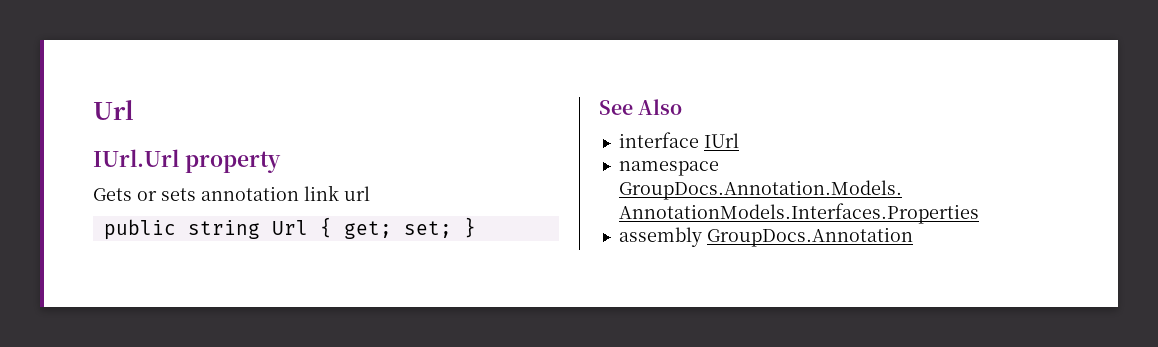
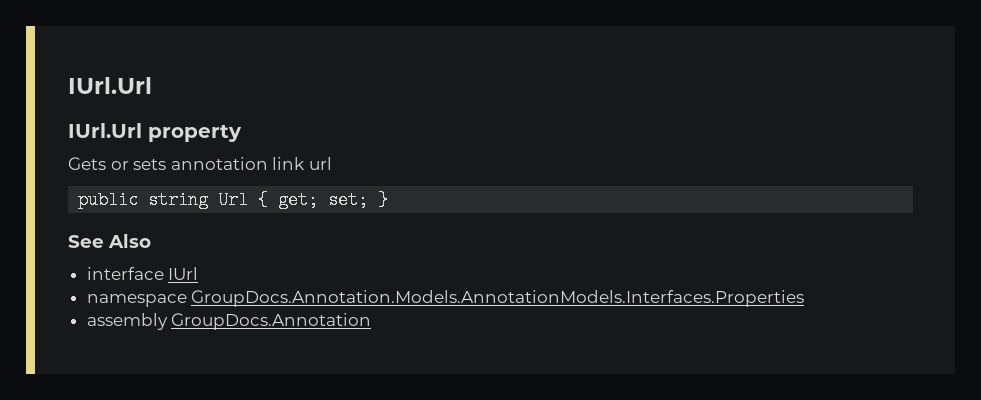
[93,100,134,120] Url -> [68,77,152,94] IUrl.Url

